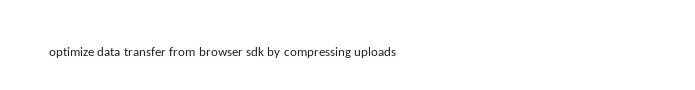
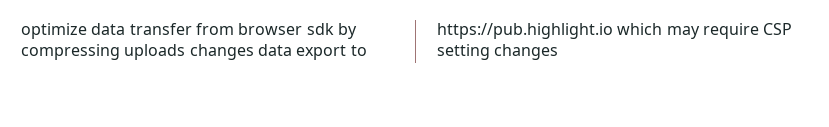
(396, 52) none -> [189,44,367,60] [437,23,793,39] [437,44,559,60] changes data export to https://pub.highlight.io which may require CSP setting changes

